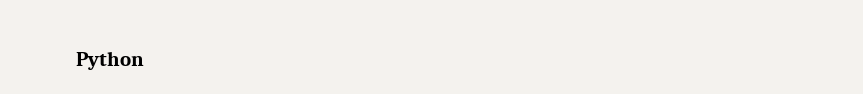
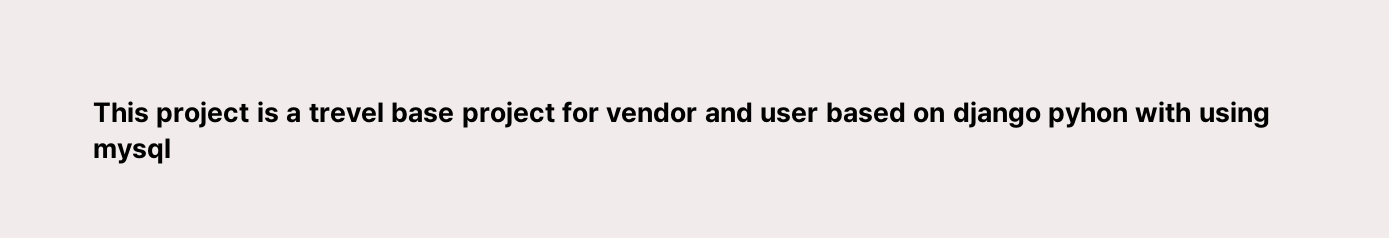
[76,51,144,70] Python -> [93,101,1270,128] [93,138,171,164] This project is a trevel base project for vendor and user based on django pyhon with using mysql

